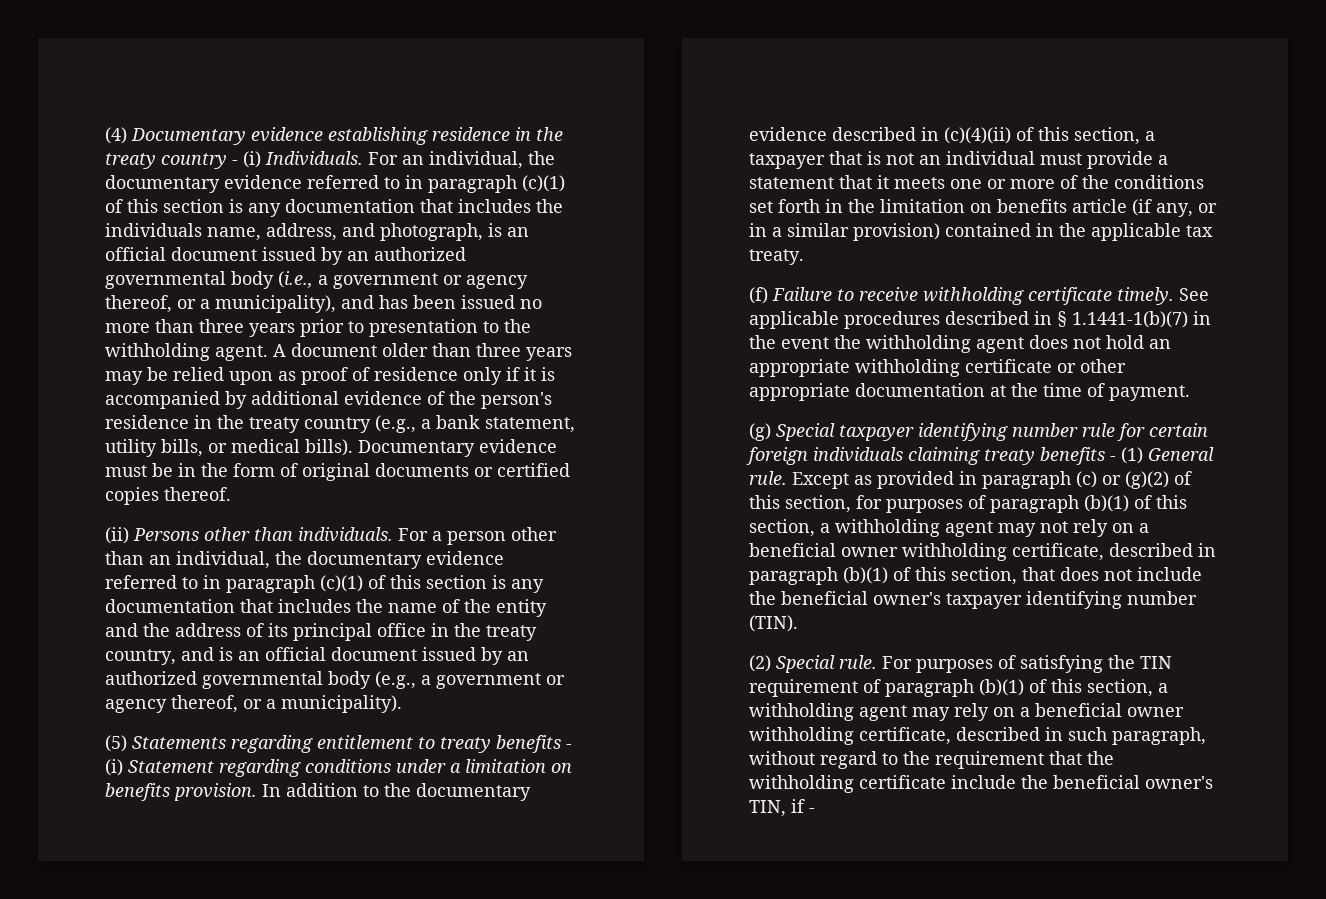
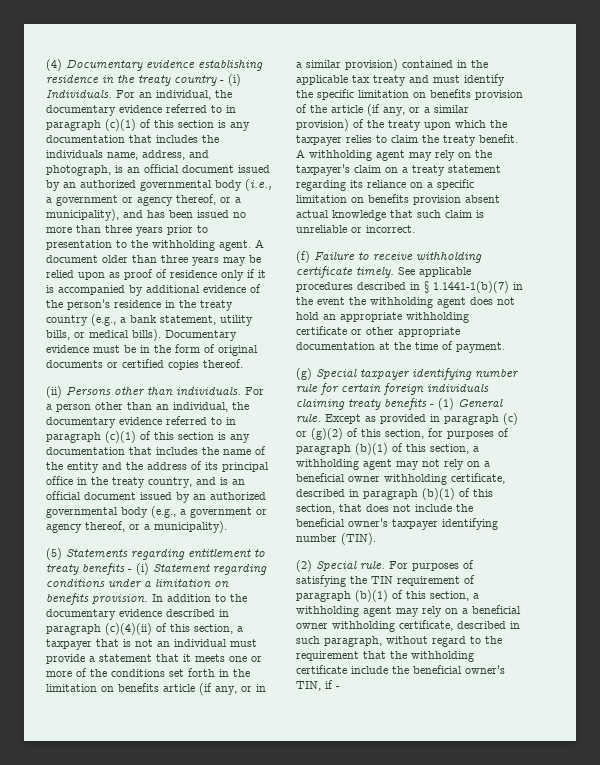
(939, 134) none -> [46,624,101,635] paragraph
[749,249,804,265] treaty. -> [373,74,505,86] [296,89,523,100] [296,104,469,116] [296,119,507,131] [296,134,518,146] [296,149,492,161] [296,164,501,176] [296,179,474,191] [296,194,500,205] [296,210,484,221] [296,225,415,233] treaty and must identify the specific limitation on benefits provision of the article (if any, or a similar provision) of the treaty upon which the taxpayer relies to claim the treaty benefit. A withholding agent may rely on the taxpayer's claim on a treaty statement regarding its reliance on a specific limitation on benefits provision absent actual knowledge that such claim is unreliable or incorrect.

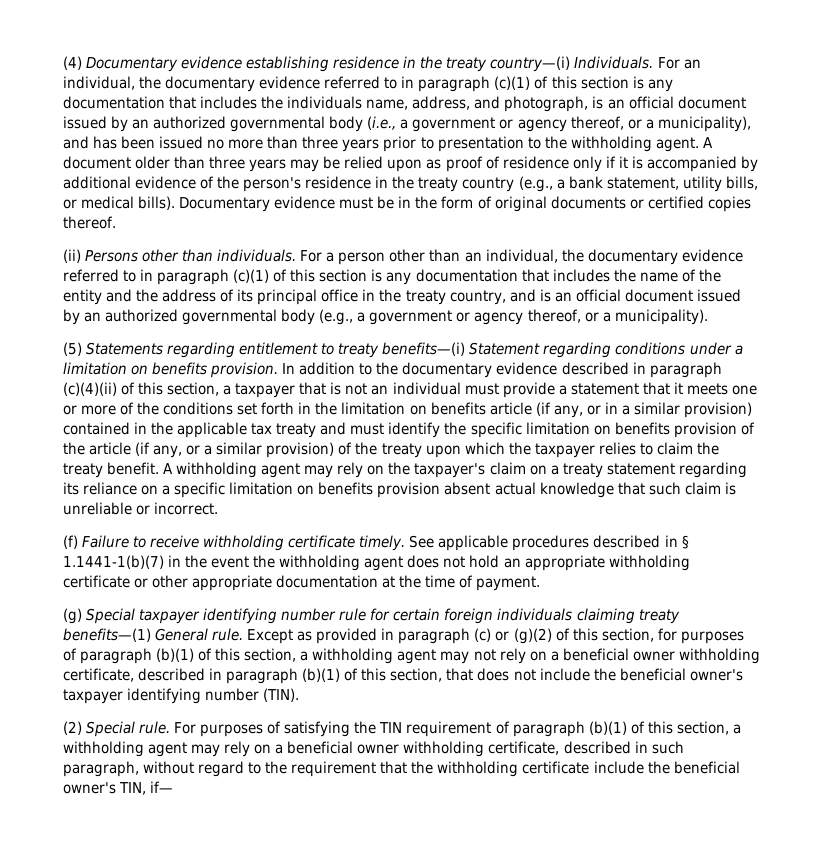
[174,74,241,86] country - (i) -> [490,56,571,72] country—(i)
[82,563,149,575] benefits - (i) -> [382,342,466,356] benefits—(i)
[384,398,454,410] benefits - (1) -> [63,628,151,642] benefits—(1)
[325,680,340,689] if - -> [150,781,174,793] if—

